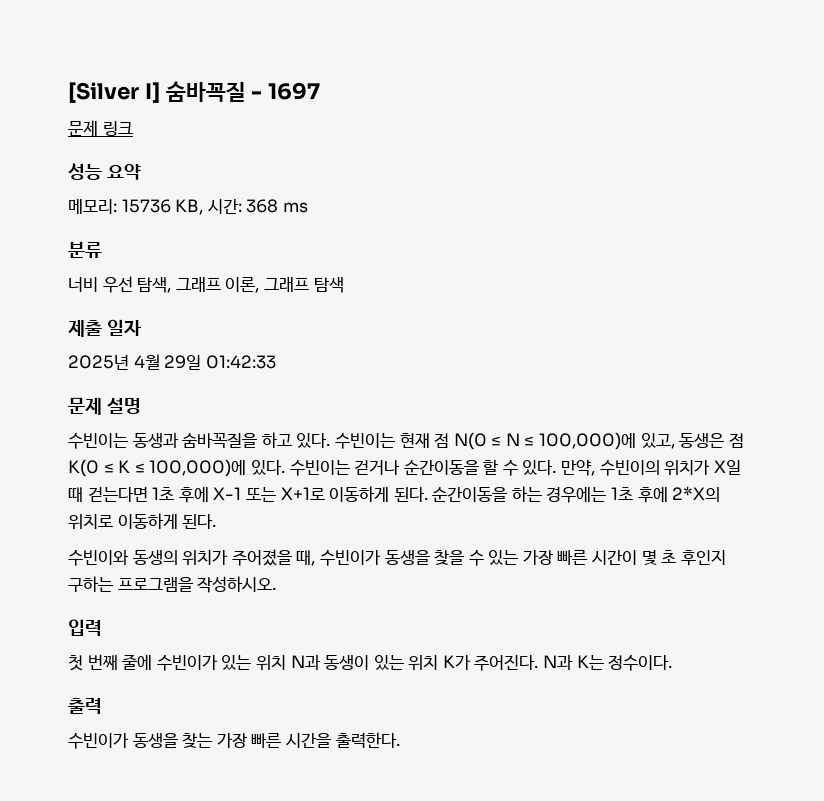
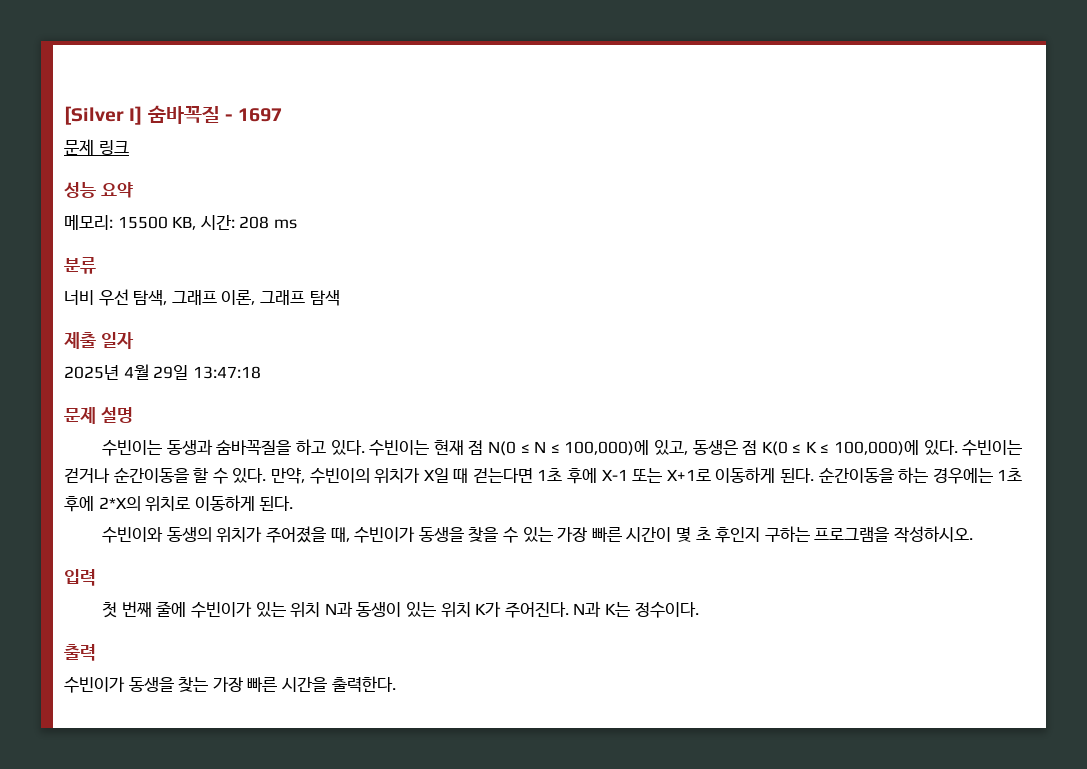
[121,199,171,213] 15736 -> [117,216,168,229] 15500
[246,199,279,213] 368 -> [239,216,270,229] 208
[205,355,276,369] 01:42:33 -> [192,366,261,379] 13:47:18

